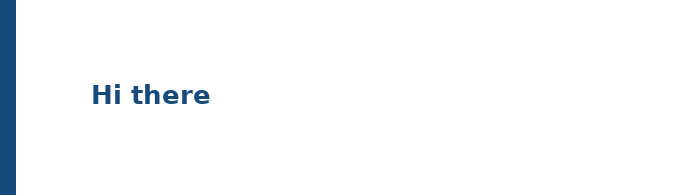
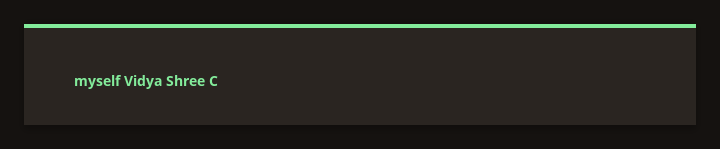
[91,84,211,104] Hi there -> [74,75,218,89] myself Vidya Shree C

